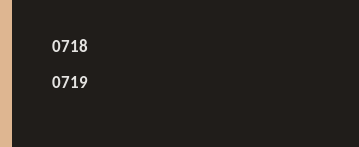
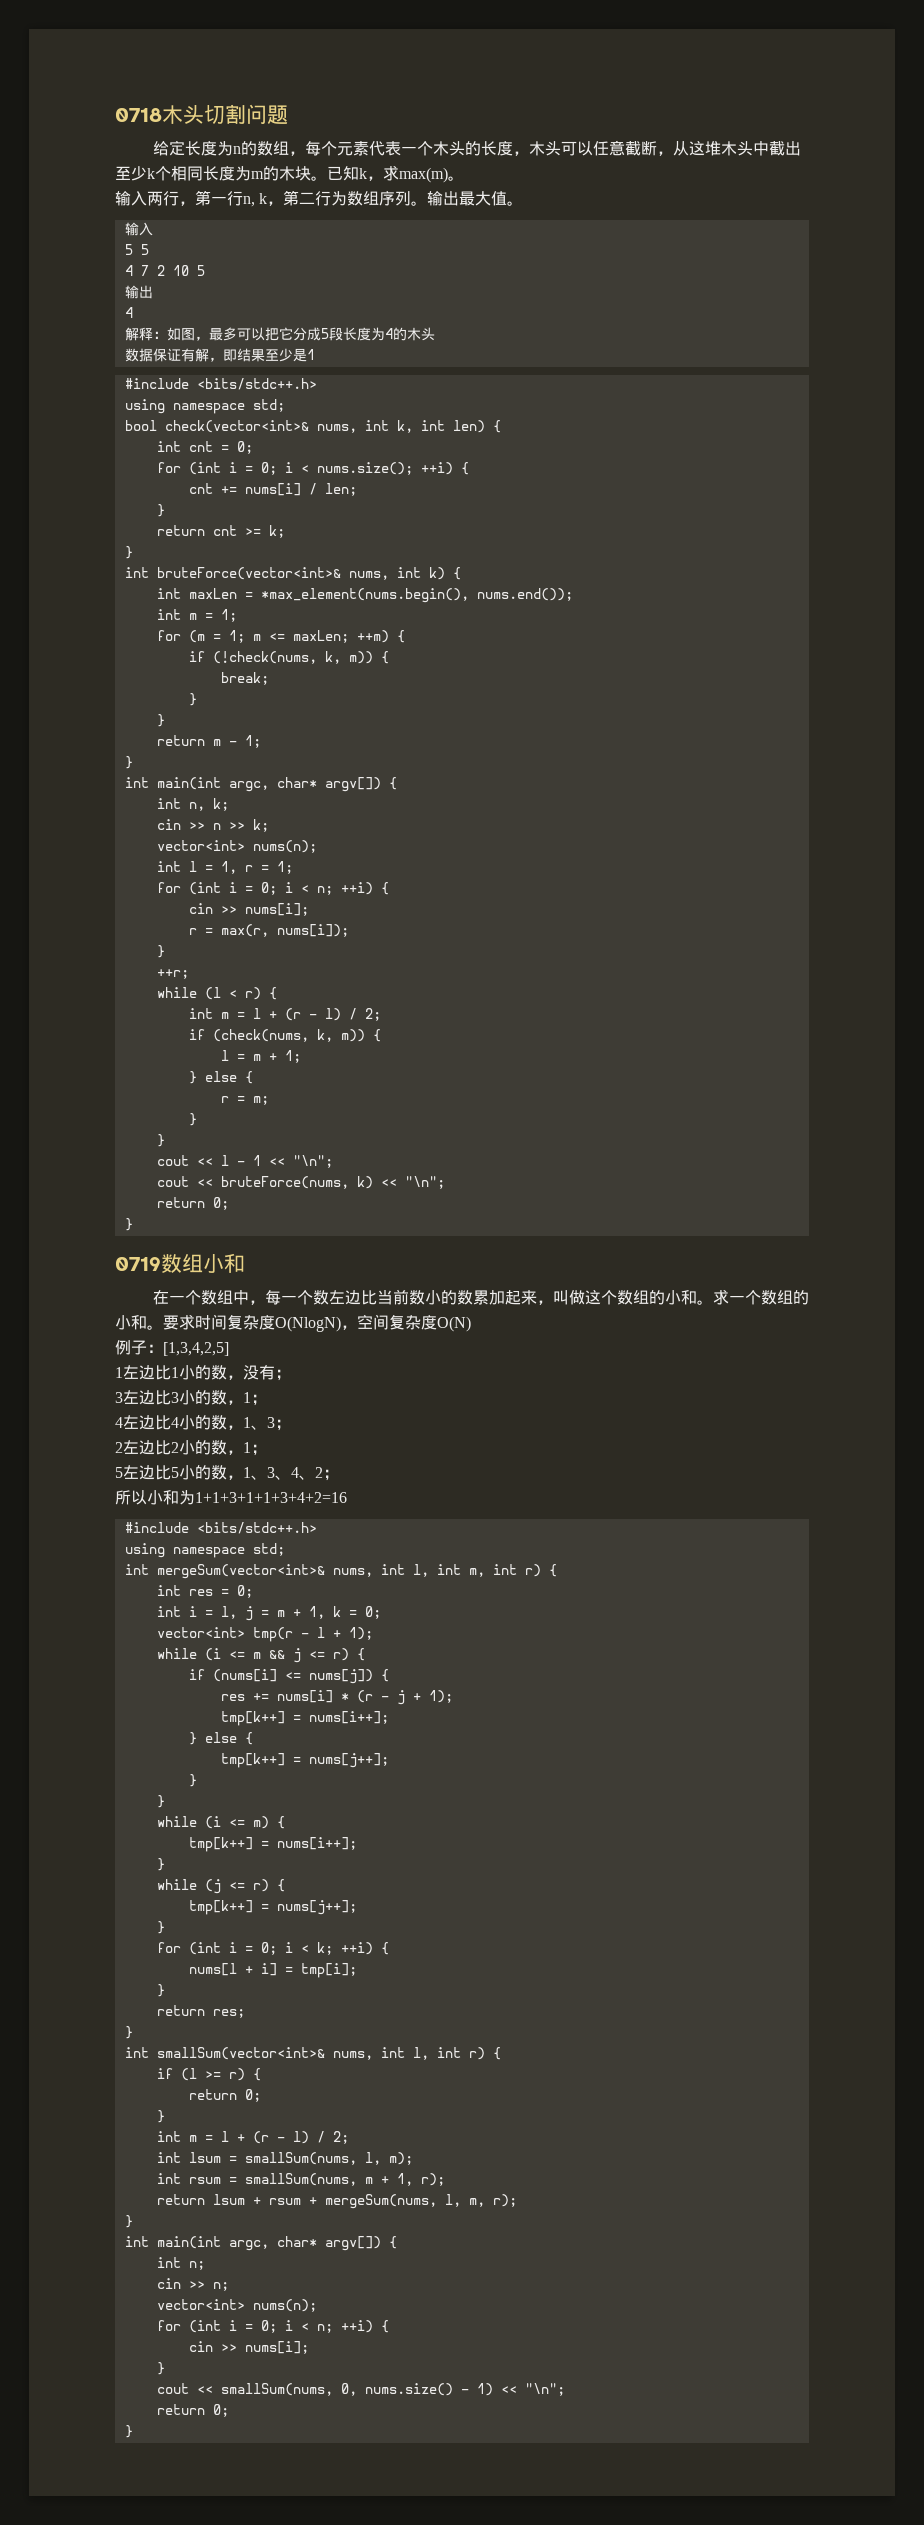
[52,76,88,88] // 0719 -> [162,104,288,125] [152,140,801,156] [115,165,464,183] [115,190,524,207] [124,222,153,236] [124,244,149,255] [124,265,205,276] [124,285,153,299] [124,307,133,318] [124,327,435,341] [124,348,315,362] [124,378,317,390] [124,399,285,414] [124,420,501,433] [156,441,253,454] [156,462,469,475] [188,483,357,496] [156,504,165,517] [156,525,285,538] [124,546,133,559] [124,567,461,580] [156,588,573,603] [156,609,237,622] [156,630,405,643] [188,651,389,664] [220,672,269,685] [188,693,197,706] [156,714,165,727] [156,735,261,748] [124,756,133,769] [124,777,397,792] [156,798,229,811] [156,819,269,832] [156,840,317,853] [156,861,293,874] [156,882,389,895] [188,903,309,916] [188,924,349,937] [156,945,165,958] [156,969,189,979] [156,987,277,1000] [188,1008,381,1021] [188,1029,381,1042] [220,1050,301,1063] [188,1071,253,1084] [220,1096,269,1105] [188,1113,197,1126] [156,1134,165,1147] [156,1155,333,1168] [156,1176,445,1189] [156,1197,229,1210] [124,1218,133,1231] [115,1253,245,1273] [152,1289,809,1305] [115,1314,471,1332] [115,1340,229,1356] [115,1365,291,1381] [115,1390,267,1406] [115,1415,291,1431] [115,1440,267,1456] [115,1465,339,1481] [115,1490,347,1505] [124,1522,317,1534] [124,1543,285,1558] [124,1564,557,1579] [156,1585,253,1598] [156,1606,381,1621] [156,1627,373,1642] [156,1648,365,1663] [188,1669,389,1684] [220,1690,453,1705] [220,1711,389,1726] [188,1732,253,1745] [220,1753,389,1768] [188,1774,197,1787] [156,1795,165,1808] [156,1816,285,1829] [188,1837,357,1852] [156,1858,165,1871] [156,1879,285,1894] [188,1900,357,1915] [156,1921,165,1934] [156,1942,389,1955] [188,1963,357,1978] [156,1984,165,1997] [156,2005,245,2018] [124,2026,133,2039] [124,2047,501,2060] [156,2068,261,2081] [188,2089,261,2102] [156,2110,165,2123] [156,2131,349,2144] [156,2152,413,2165] [156,2173,445,2186] [156,2194,517,2209] [124,2215,133,2228] [124,2236,397,2251] [156,2257,205,2270] [156,2278,229,2291] [156,2299,317,2312] [156,2320,389,2333] [188,2341,309,2354] [156,2362,165,2375] [156,2383,565,2396] [156,2404,229,2417] [124,2425,133,2438] 木头切割问题 // 给定长度为n的数组，每个元素代表一个木头的长度，木头可以任意截断，从这堆木头中截出至少k个相同长度为m的木块。已知k，求max(m)。 // 输入两行，第一行n, k，第二行为数组序列。输出最大值。 // 输入 // 5 5 // 4 7 2 10 5 // 输出 // 4 // 解释：如图，最多可以把它分成5段长度为4的木头 // 数据保证有解，即结果至少是1 // #include <bits/stdc++.h> // using namespace std; // bool check(vector<int>& nums, int k, int len) { // int cnt = 0; // for (int i = 0; i < nums.size(); ++i) { // cnt += nums[i] / len; // } // return cnt >= k; // } // int bruteForce(vector<int>& nums, int k) { // int maxLen = *max_element(nums.begin(), nums.end()); // int m = 1; // for (m = 1; m <= maxLen; ++m) { // if (!check(nums, k, m)) { // break; // } // } // return m - 1; // } // int main(int argc, char* argv[]) { // int n, k; // cin >> n >> k; // vector<int> nums(n); // int l = 1, r = 1; // for (int i = 0; i < n; ++i) { // cin >> nums[i]; // r = max(r, nums[i]); // } // ++r; // while (l < r) { // int m = l + (r - l) / 2; // if (check(nums, k, m)) { // l = m + 1; // } else { // r = m; // } // } // cout << l - 1 << "\n"; // cout << bruteForce(nums, k) << "\n"; // return 0; // } // 0719数组小和 // 在一个数组中，每一个数左边比当前数小的数累加起来，叫做这个数组的小和。求一个数组的小和。要求时间复杂度O(NlogN)，空间复杂度O(N) // 例子：[1,3,4,2,5] // 1左边比1小的数，没有； // 3左边比3小的数，1； // 4左边比4小的数，1、3； // 2左边比2小的数，1； // 5左边比5小的数，1、3、4、2； // 所以小和为1+1+3+1+1+3+4+2=16 // #include <bits/stdc++.h> // using namespace std; // int mergeSum(vector<int>& nums, int l, int m, int r) { // int res = 0; // int i = l, j = m + 1, k = 0; // vector<int> tmp(r - l + 1); // while (i <= m && j <= r) { // if (nums[i] <= nums[j]) { // res += nums[i] * (r - j + 1); // tmp[k++] = nums[i++]; // } else { // tmp[k++] = nums[j++]; // } // } // while (i <= m) { // tmp[k++] = nums[i++]; // } // while (j <= r) { // tmp[k++] = nums[j++]; // } // for (int i = 0; i < k; ++i) { // nums[l + i] = tmp[i]; // } // return res; // } // int smallSum(vector<int>& nums, int l, int r) { // if (l >= r) { // return 0; // } // int m = l + (r - l) / 2; // int lsum = smallSum(nums, l, m); // int rsum = smallSum(nums, m + 1, r); // return lsum + rsum + mergeSum(nums, l, m, r); // } // int main(int argc, char* argv[]) { // int n; // cin >> n; // vector<int> nums(n); // for (int i = 0; i < n; ++i) { // cin >> nums[i]; // } // cout << smallSum(nums, 0, nums.size() - 1) << "\n"; // return 0; // }

